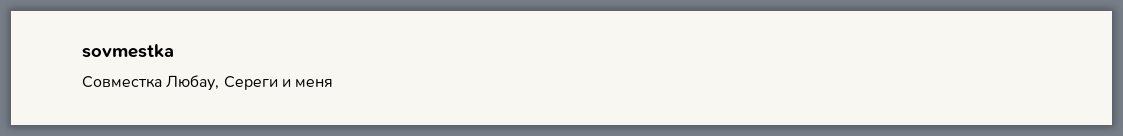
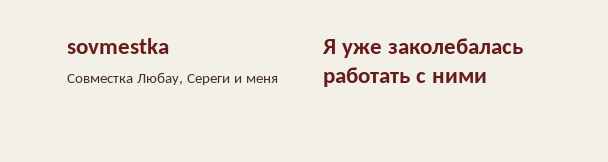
(334, 83) none -> [322,38,524,58] [323,67,488,87] // Я уже заколебалась работать с ними

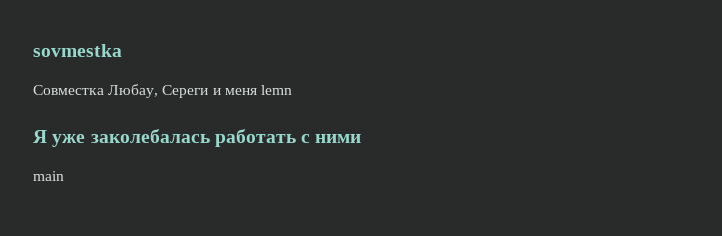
(278, 79) none -> [260,85,292,95] lemn
(488, 77) none -> [33,171,64,181] // main

